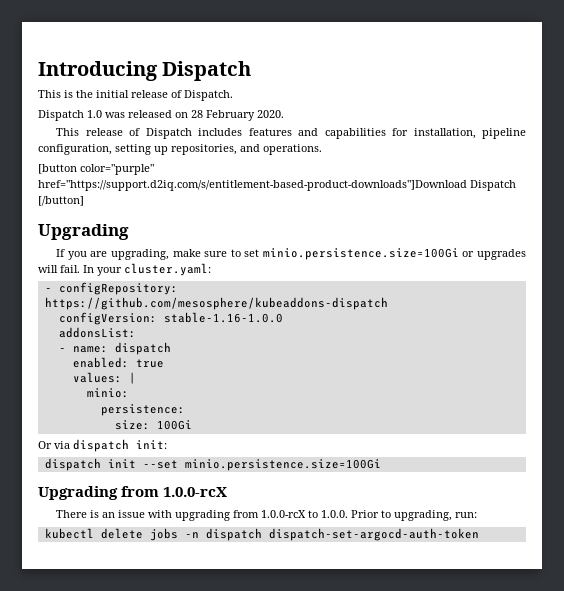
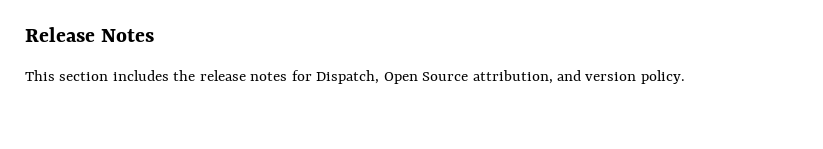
[38,61,252,81] [38,90,233,101] [38,110,284,121] [56,128,527,139] [38,144,322,155] [38,164,154,175] [38,180,516,191] [38,196,84,206] [38,224,129,240] [56,248,526,260] [38,263,211,276] [44,282,178,295] [44,297,388,310] [58,312,283,325] [58,327,136,338] [58,342,171,355] [72,357,164,368] [72,372,136,384] [86,388,129,398] [100,404,185,416] [114,420,192,430] [38,439,167,452] [44,458,381,471] [38,486,228,500] [56,510,478,521] [44,528,479,541] Introducing Dispatch // This is the initial release of Dispatch. // Dispatch 1.0 was released on 28 February 2020. // This release of Dispatch includes features and capabilities for installation, pipeline configuration, setting up repositories, and operations. // [button color="purple" href="https://support.d2iq.com/s/entitlement-based-product-downloads"]Download Dispatch [/button] // Upgrading // If you are upgrading, make sure to set minio.persistence.size=100Gi or upgrades will fail. In your cluster.yaml: // - configRepository: https://github.com/mesosphere/kubeaddons-dispatch // configVersion: stable-1.16-1.0.0 // addonsList: // - name: dispatch // enabled: true // values: | // minio: // persistence: // size: 100Gi // Or via dispatch init: // dispatch init --set minio.persistence.size=100Gi // Upgrading from 1.0.0-rcX // There is an issue with upgrading from 1.0.0-rcX to 1.0.0. Prior to upgrading, run: // kubectl delete jobs -n dispatch dispatch-set-argocd-auth-token -> [25,27,155,42] [25,70,685,84] Release Notes // This section includes the release notes for Dispatch, Open Source attribution, and version policy.

